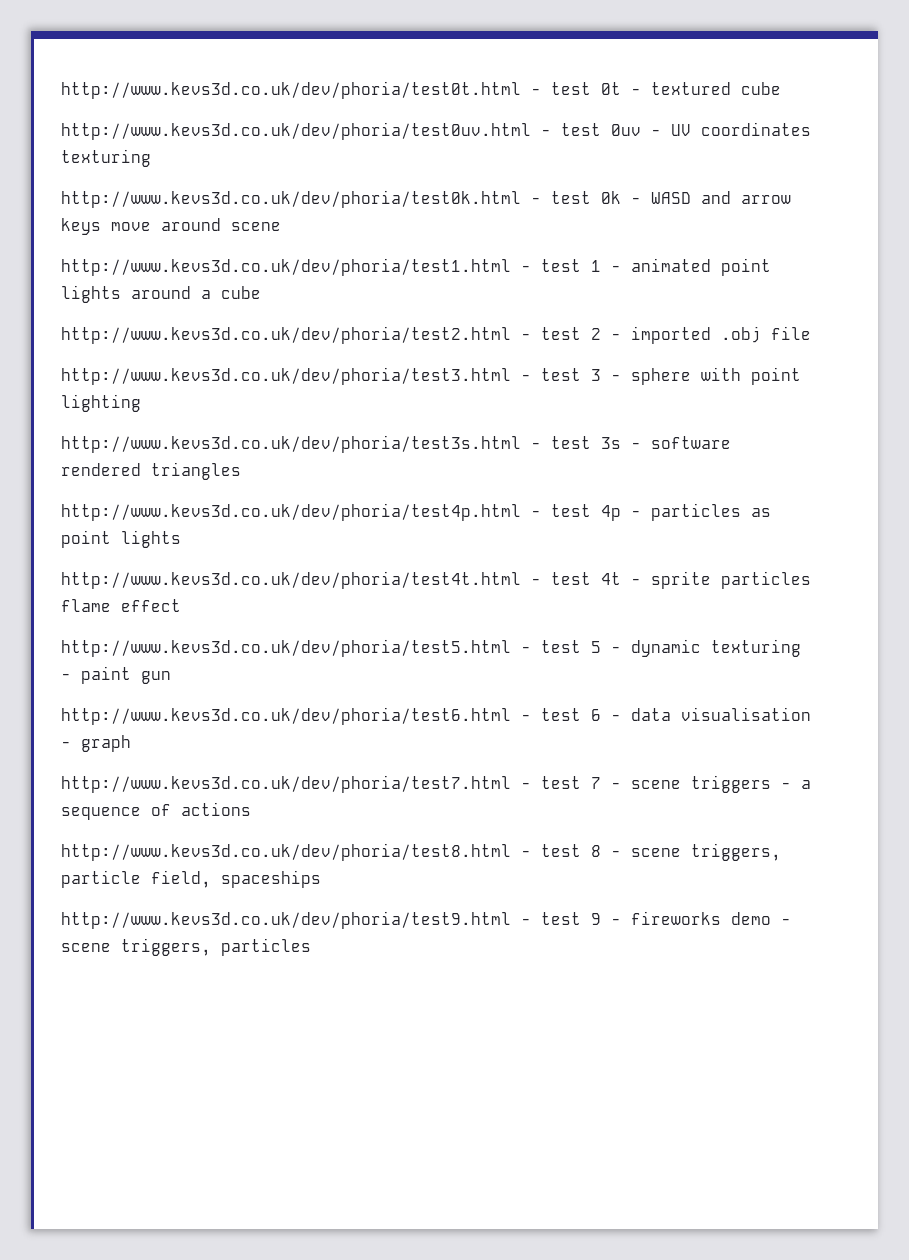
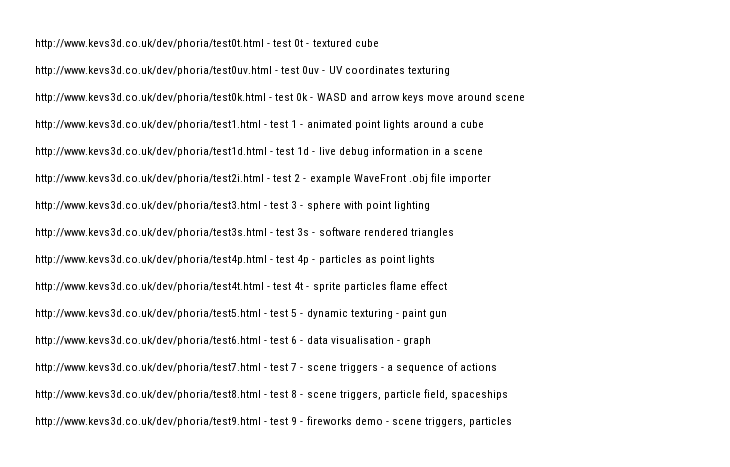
[61,326,511,344] http://www.kevs3d.co.uk/dev/phoria/test2.html -> [35,146,484,157] [35,174,264,184] http://www.kevs3d.co.uk/dev/phoria/test1d.html - test 1d - live debug information in a scene // http://www.kevs3d.co.uk/dev/phoria/test2i.html
[631,326,711,344] imported -> [309,174,406,184] example WaveFront
(811, 333) none -> [448,174,491,184] importer

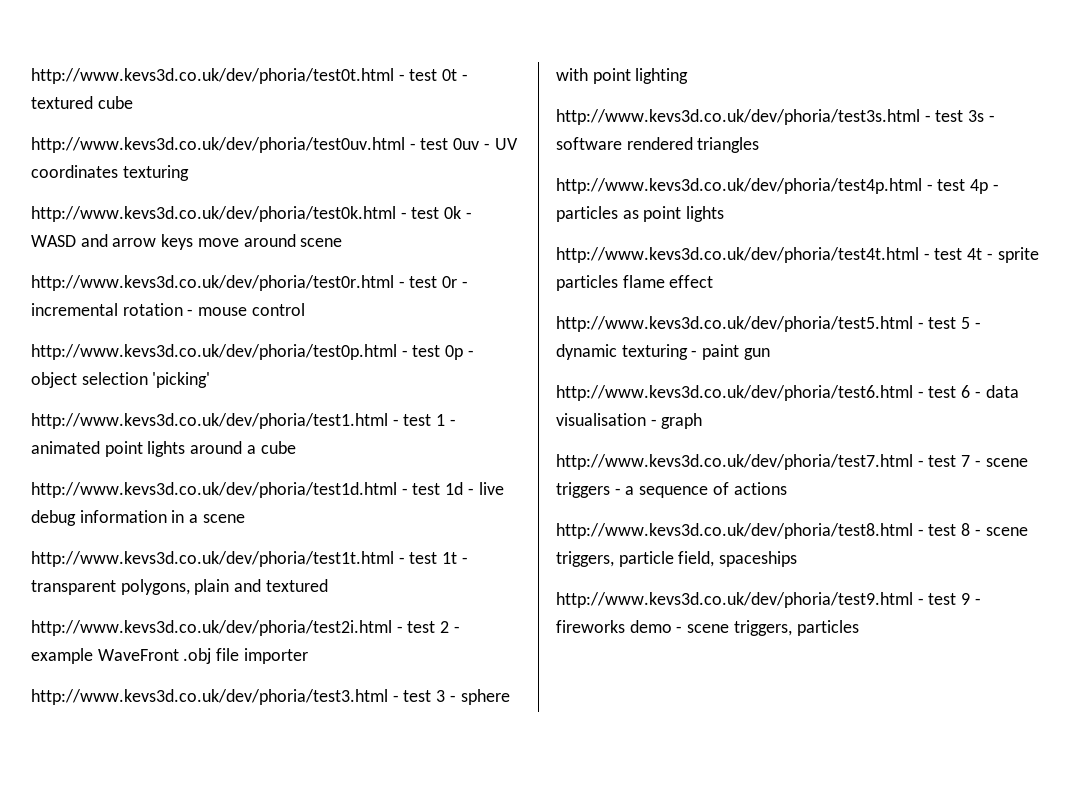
(526, 98) none -> [31,275,468,291] [31,303,305,316] [31,344,474,360] [31,372,211,388] // http://www.kevs3d.co.uk/dev/phoria/test0r.html - test 0r - incremental rotation - mouse control // http://www.kevs3d.co.uk/dev/phoria/test0p.html - test 0p - object selection 'picking'
(484, 152) none -> [31,551,468,567] [31,579,328,595] // http://www.kevs3d.co.uk/dev/phoria/test1t.html - test 1t - transparent polygons, plain and textured

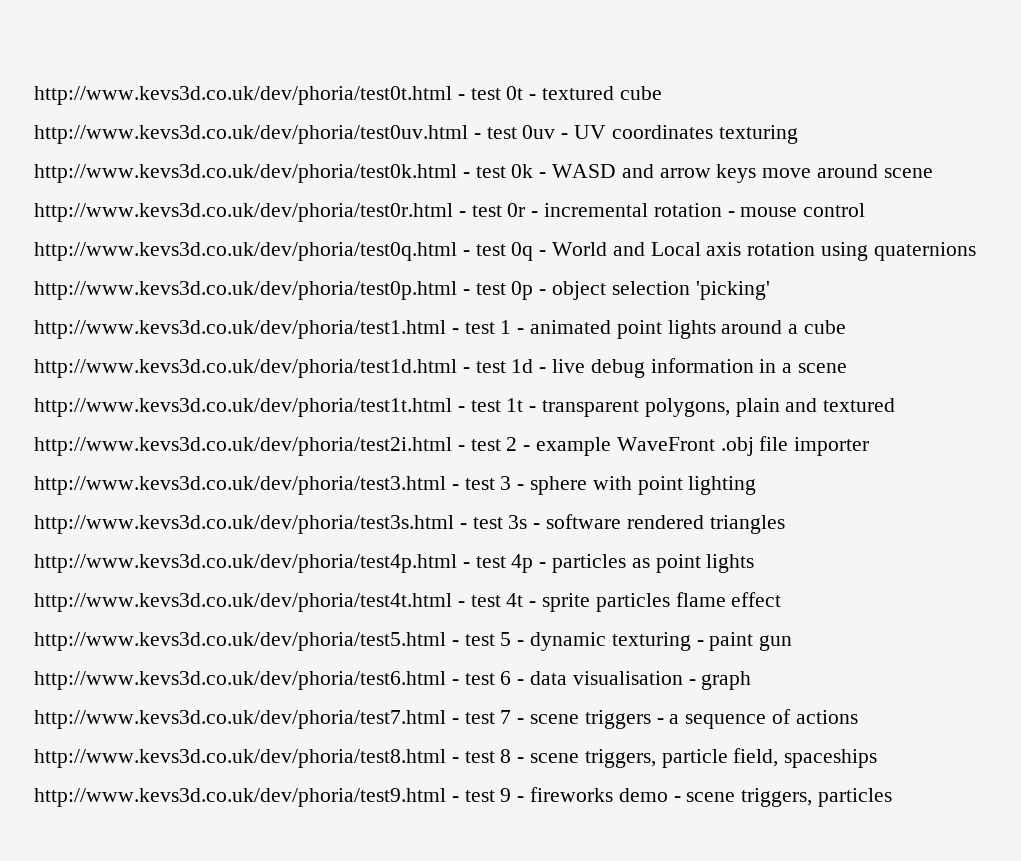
(305, 309) none -> [34,242,976,261] // http://www.kevs3d.co.uk/dev/phoria/test0q.html - test 0q - World and Local axis rotation using quaternions

